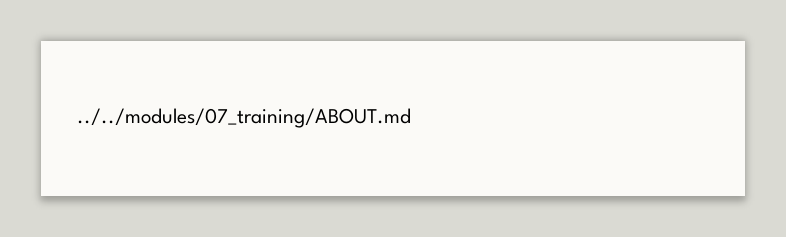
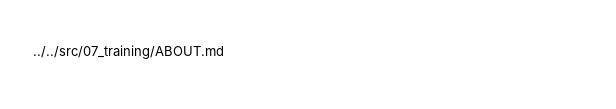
[77,108,411,128] ../../modules/07_training/ABOUT.md -> [33,45,224,59] ../../src/07_training/ABOUT.md

